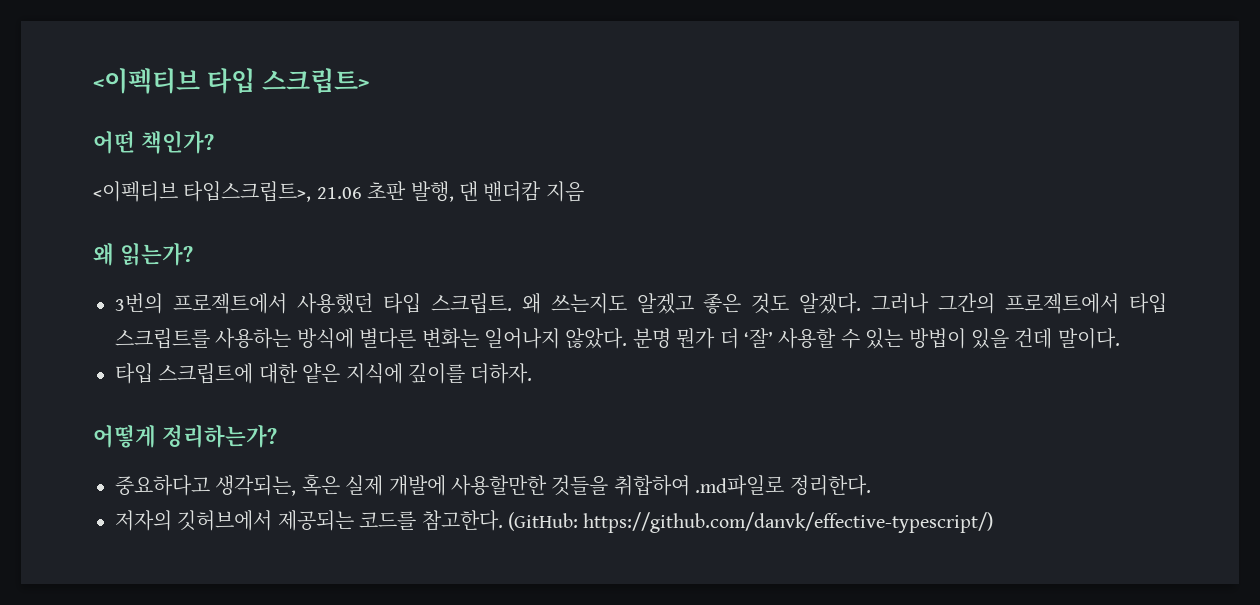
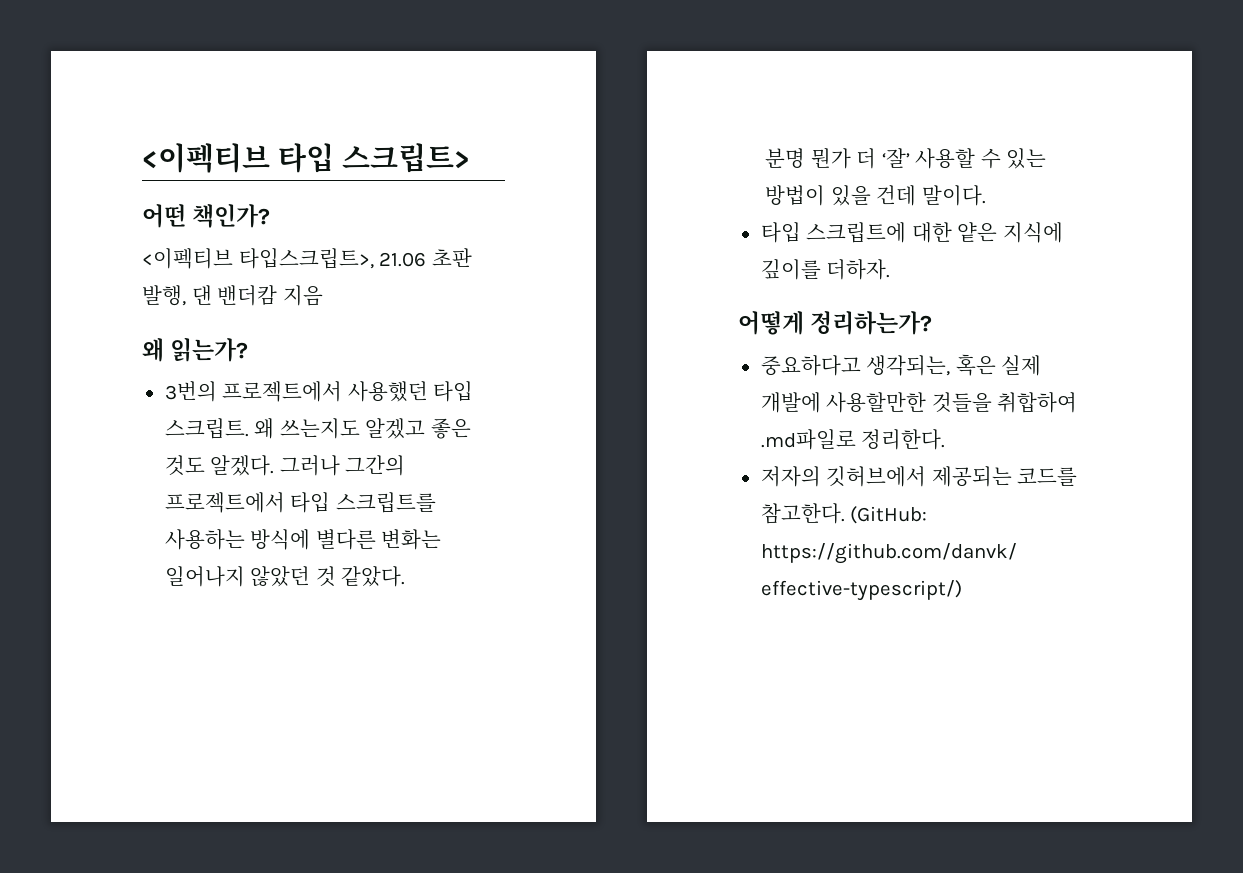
[565,328,628,349] 않았다. -> [250,566,406,587] 않았던 것 같았다. //

